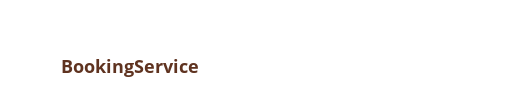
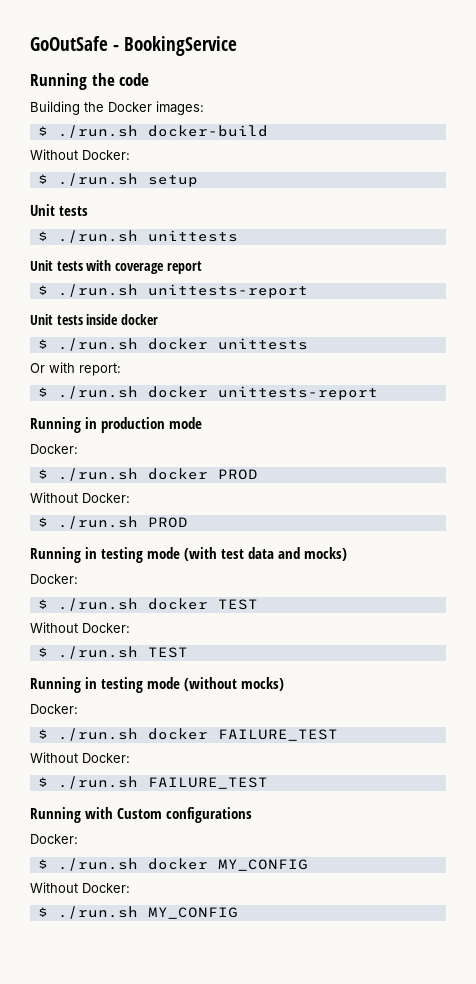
(61, 68) none -> [30,36,120,51] GoOutSafe -
(199, 68) none -> [30,73,150,90] [30,101,204,115] [37,125,268,138] [30,149,130,160] [37,173,198,187] [30,204,89,216] [37,230,238,243] [30,260,202,274] [37,284,308,298] [30,314,158,325] [37,338,308,351] [30,362,121,376] [37,386,378,400] [30,417,203,433] [30,444,78,454] [37,468,258,481] [30,492,130,503] [37,516,188,529] [30,547,348,563] [30,574,78,584] [37,598,258,611] [30,622,130,633] [37,646,188,659] [30,677,285,693] [30,704,78,714] [37,728,338,741] [30,752,130,763] [37,776,268,789] [30,807,253,823] [30,834,78,844] [37,858,308,871] [30,882,130,893] [37,906,238,919] // Running the code // Building the Docker images: // $ ./run.sh docker-build // Without Docker: // $ ./run.sh setup // Unit tests // $ ./run.sh unittests // Unit tests with coverage report // $ ./run.sh unittests-report // Unit tests inside docker // $ ./run.sh docker unittests // Or with report: // $ ./run.sh docker unittests-report // Running in production mode // Docker: // $ ./run.sh docker PROD // Without Docker: // $ ./run.sh PROD // Running in testing mode (with test data and mocks) // Docker: // $ ./run.sh docker TEST // Without Docker: // $ ./run.sh TEST // Running in testing mode (without mocks) // Docker: // $ ./run.sh docker FAILURE_TEST // Without Docker: // $ ./run.sh FAILURE_TEST // Running with Custom configurations // Docker: // $ ./run.sh docker MY_CONFIG // Without Docker: // $ ./run.sh MY_CONFIG

